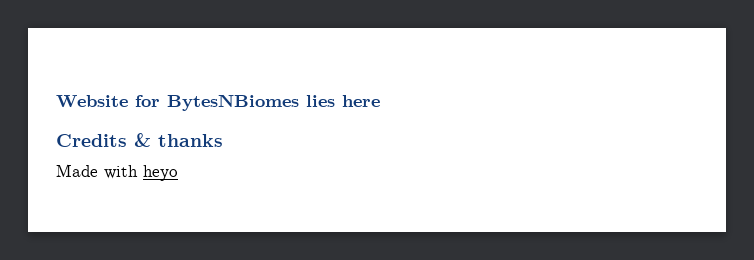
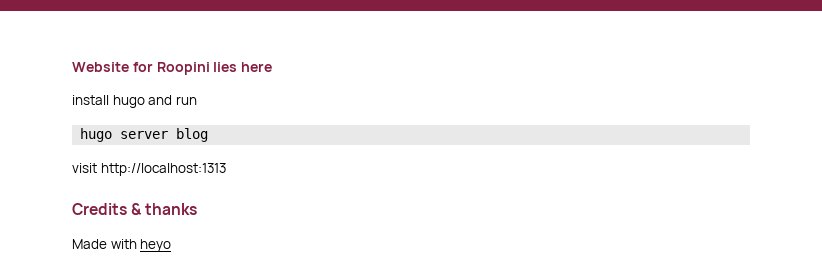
[167,94,299,111] BytesNBiomes -> [156,62,210,75] Roopini
(380, 101) none -> [72,95,197,108] [80,128,209,142] [72,163,226,176] // install hugo and run // hugo server blog // visit http://localhost:1313

